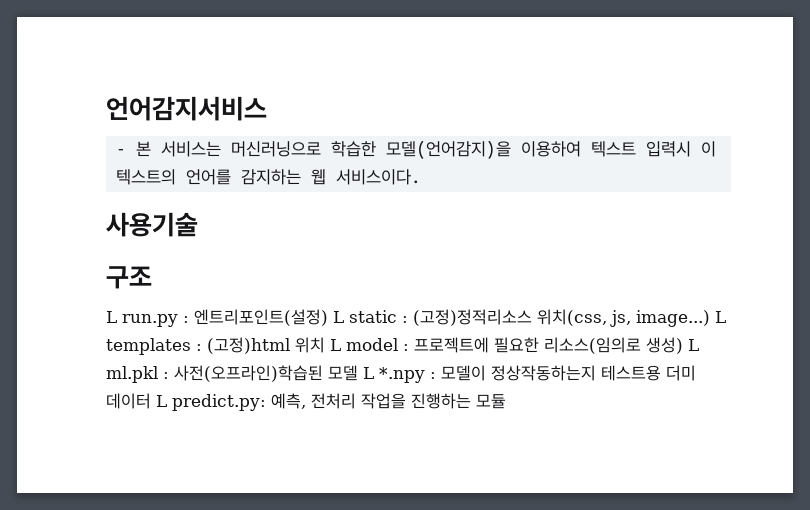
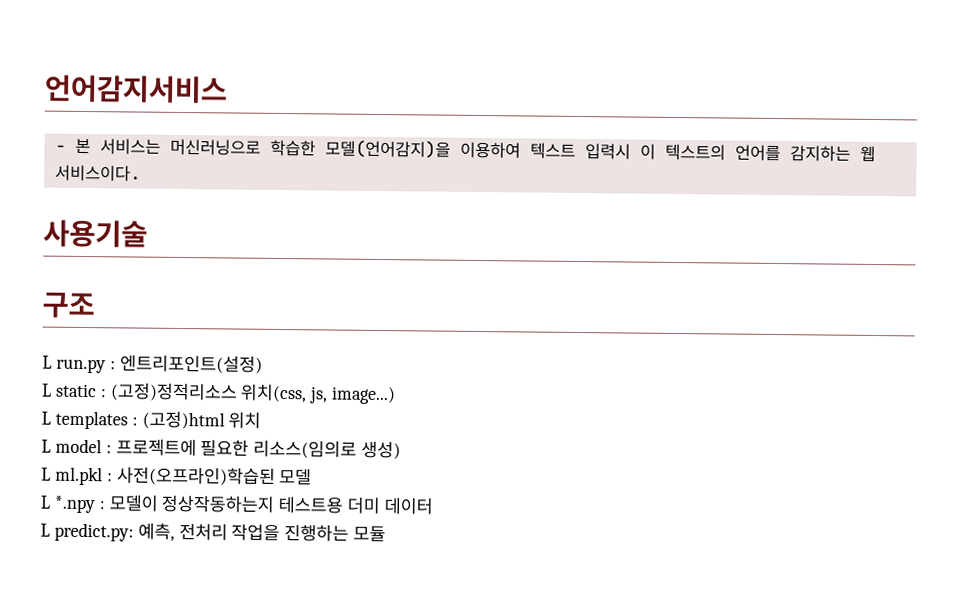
(328, 317) none -> (263, 364) //
(710, 318) none -> (397, 395) //
(325, 345) none -> (262, 420) //
(683, 345) none -> (402, 450) //
(358, 373) none -> (313, 476) //
(151, 401) none -> (434, 506) //

